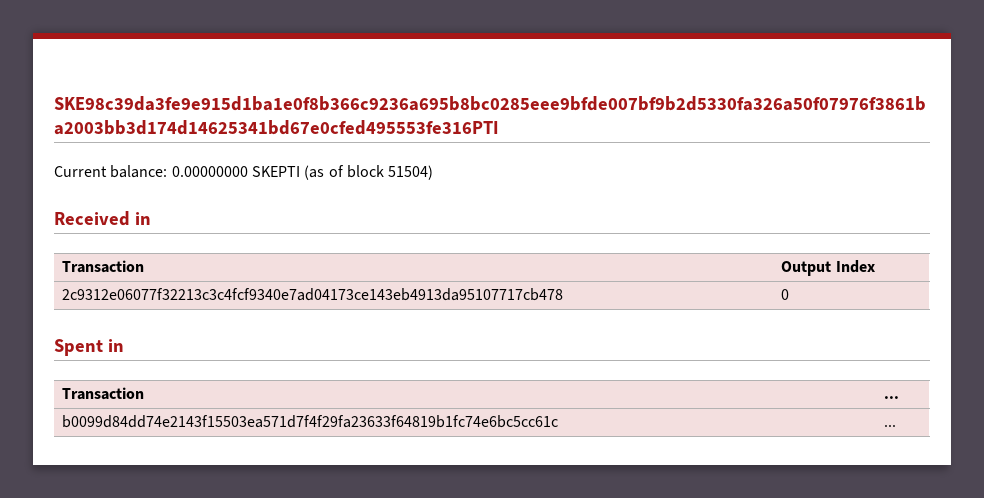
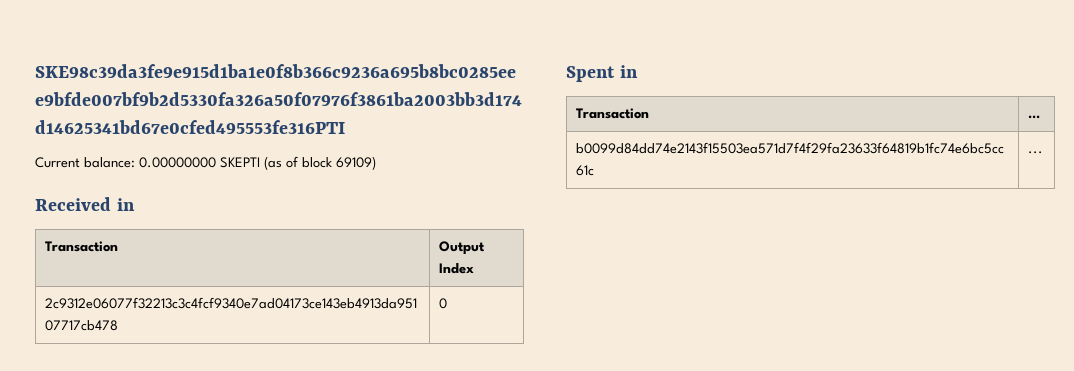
[388,165,434,180] 51504) -> [336,156,376,170] 69109)

